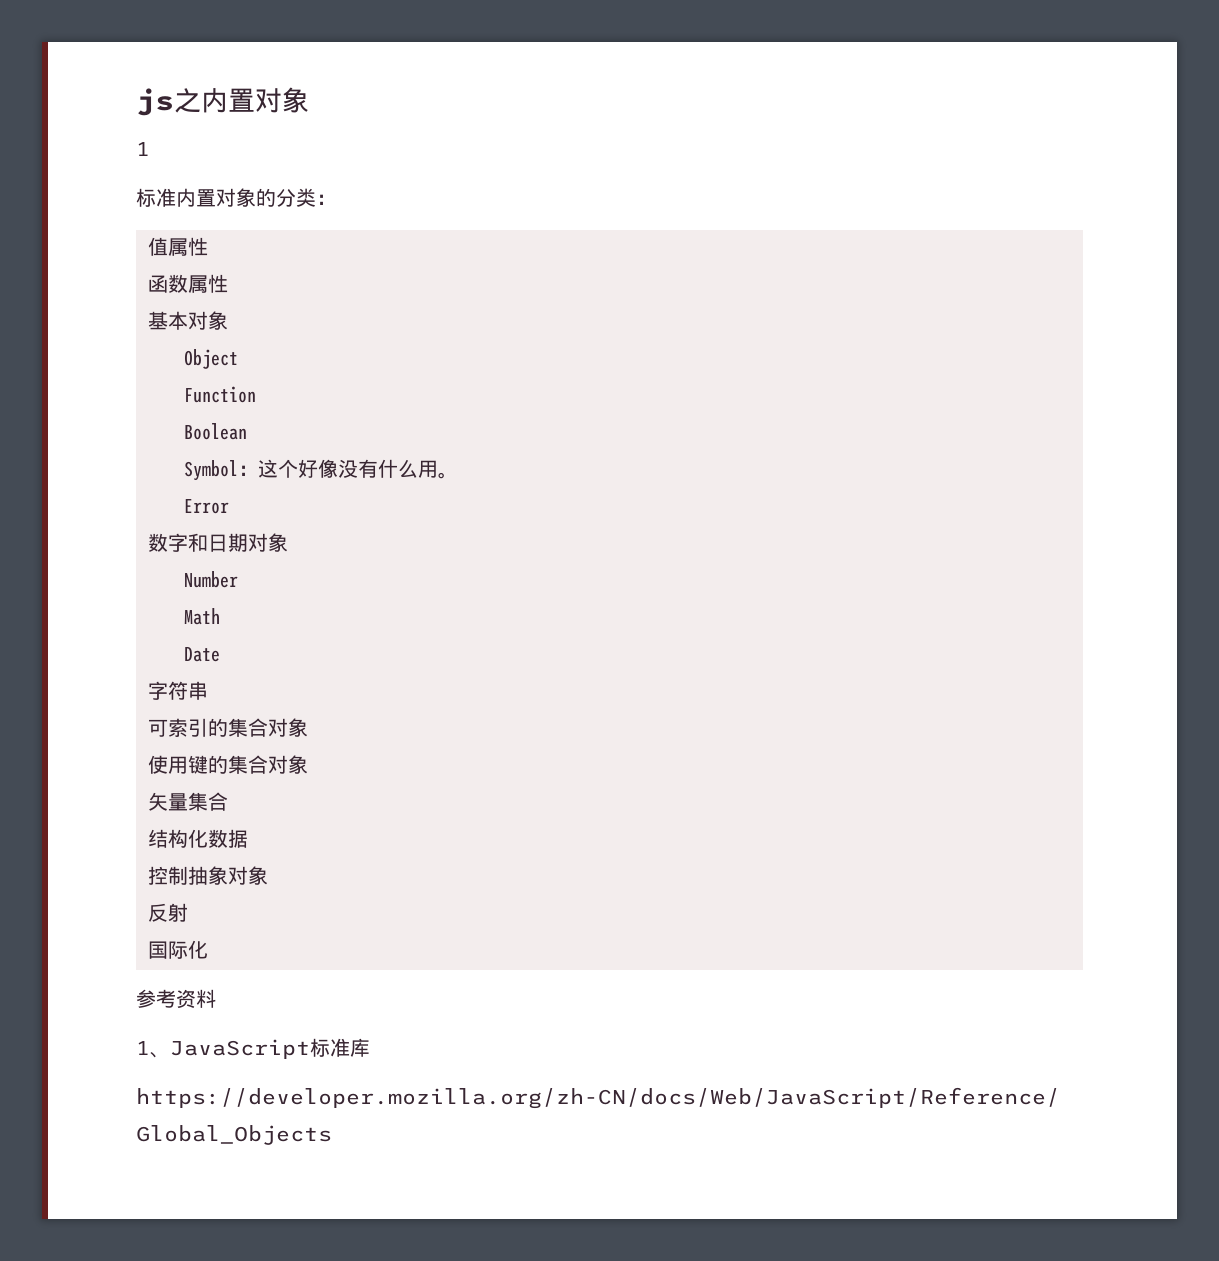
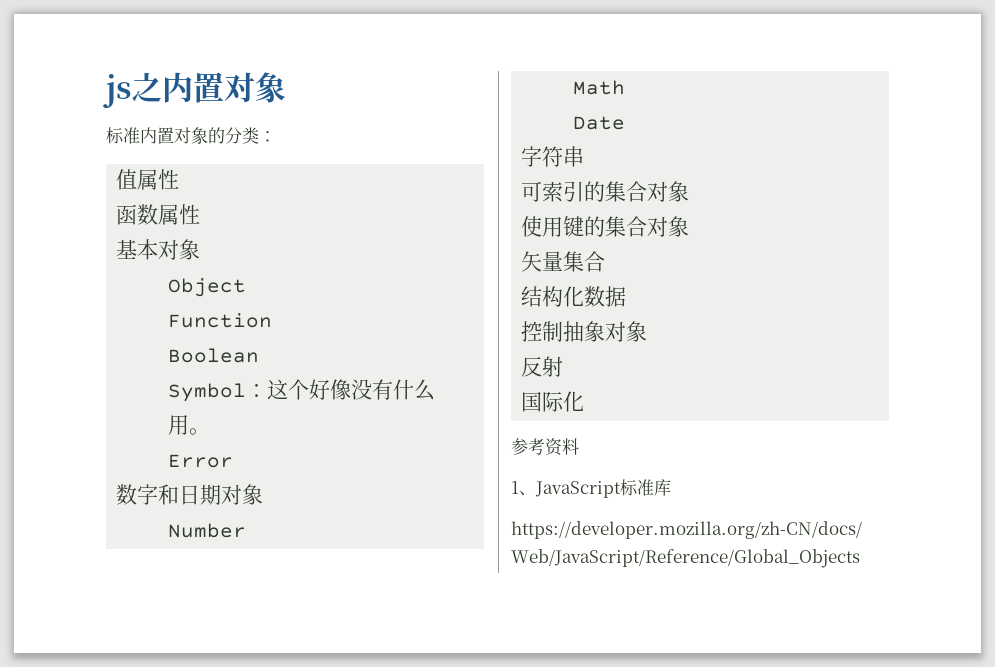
[136,142,150,156] // 1 -> (286, 87) none

